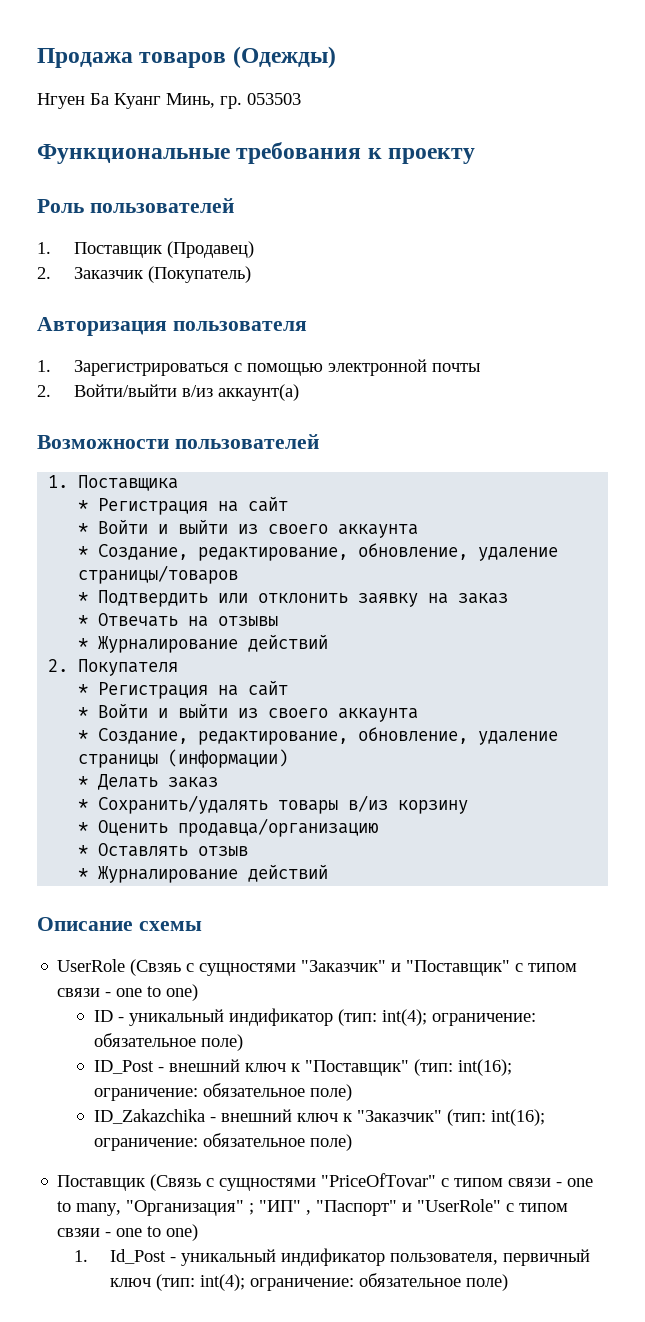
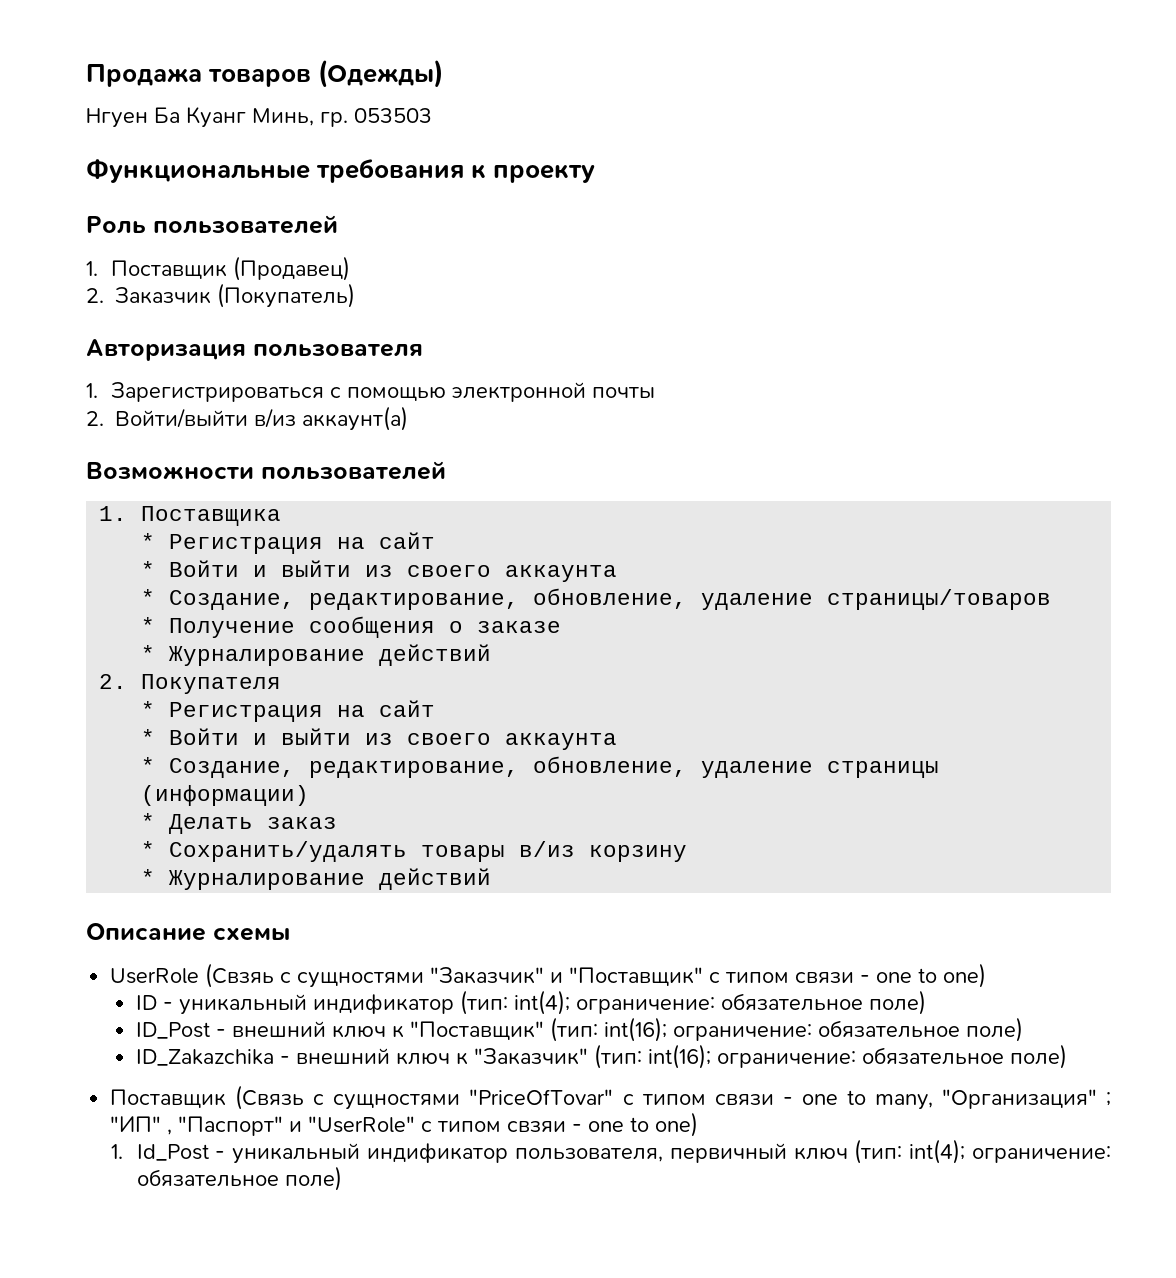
[98,590,509,607] [78,613,279,627] Подтвердить или отклонить заявку на заказ // * Отвечать на отзывы -> [169,616,562,638] Получение сообщения о заказе
[78,818,379,837] [78,843,249,857] // * Оценить продавца/организацию // * Оставлять отзыв -> (688, 853) none

